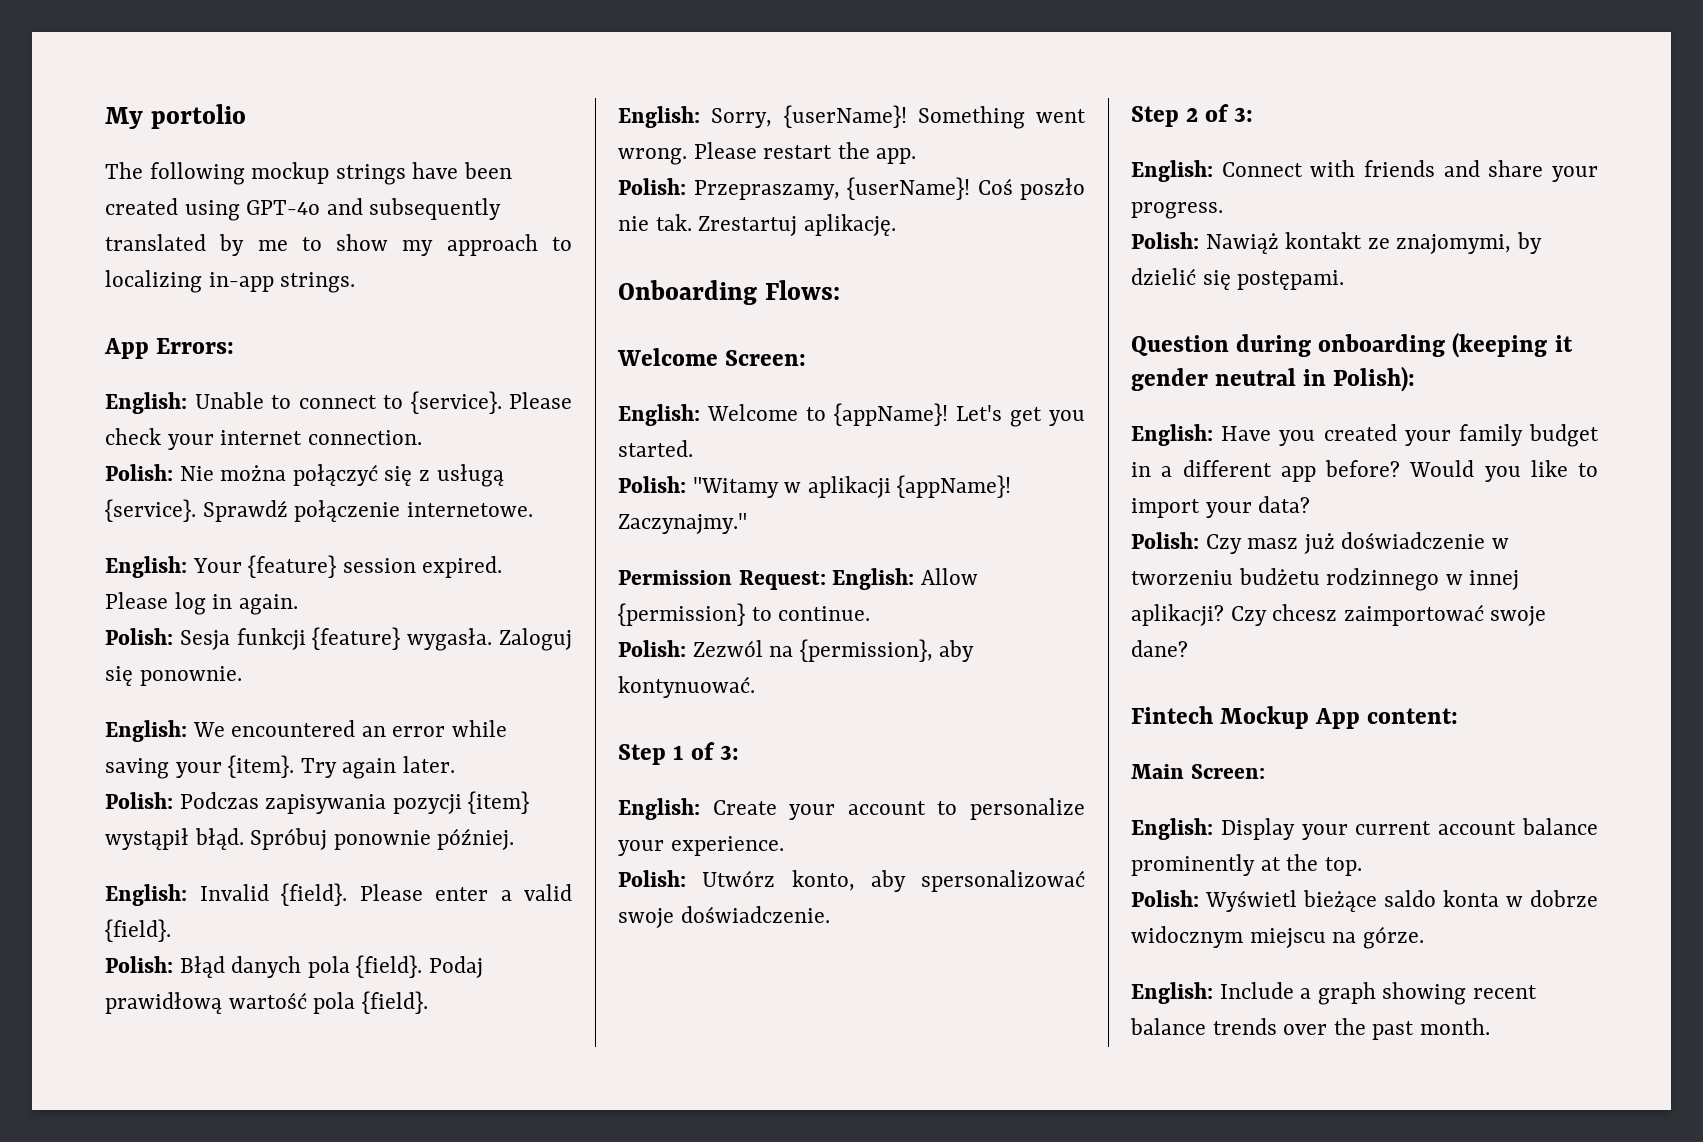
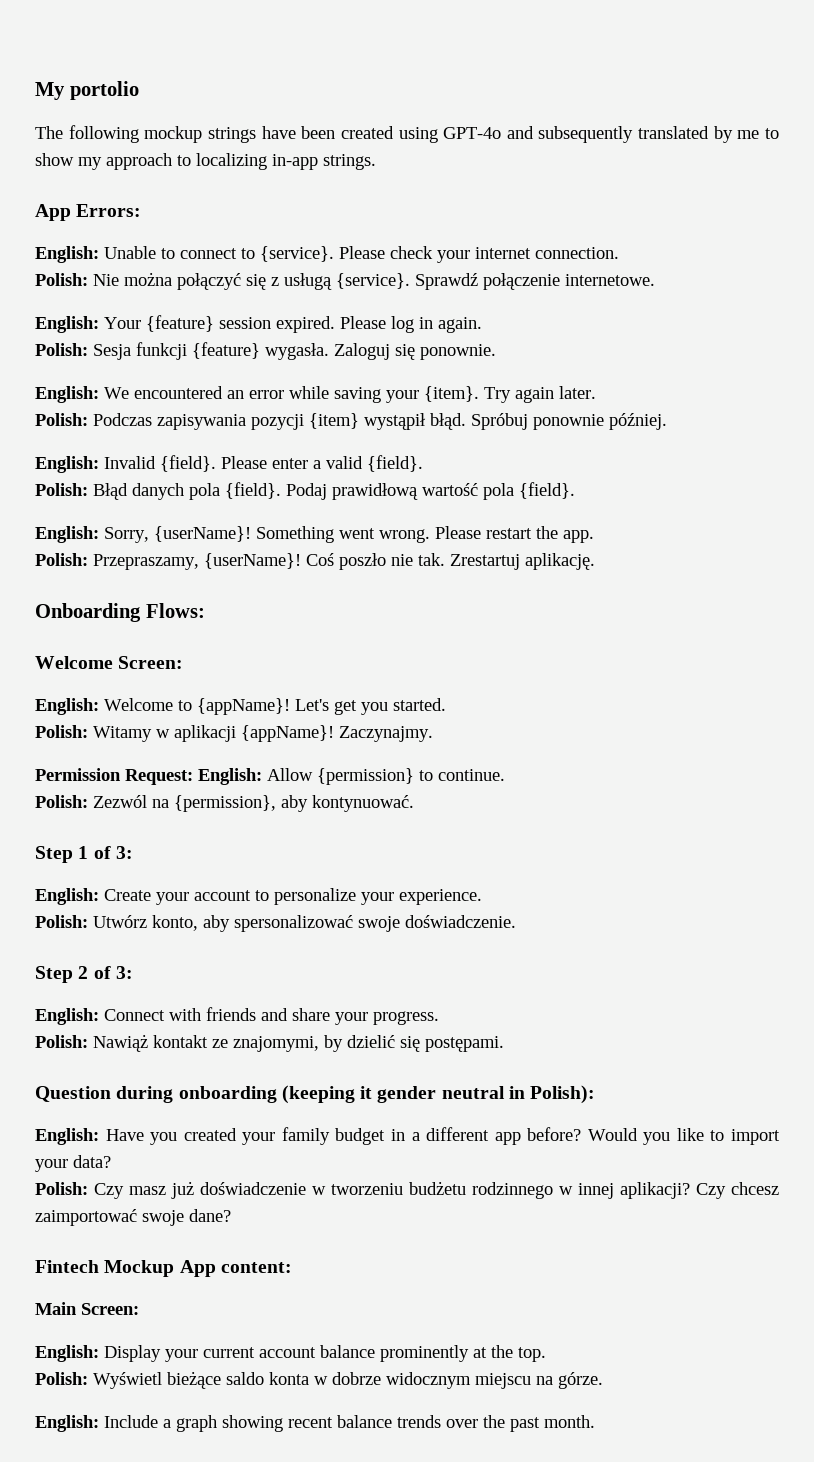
[692,477,779,498] "Witamy -> [93,726,152,742] Witamy
[618,513,747,534] Zaczynajmy." -> [339,726,433,742] Zaczynajmy.

